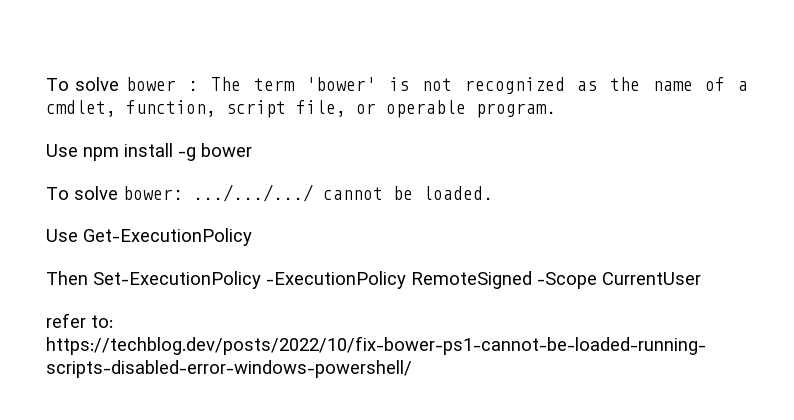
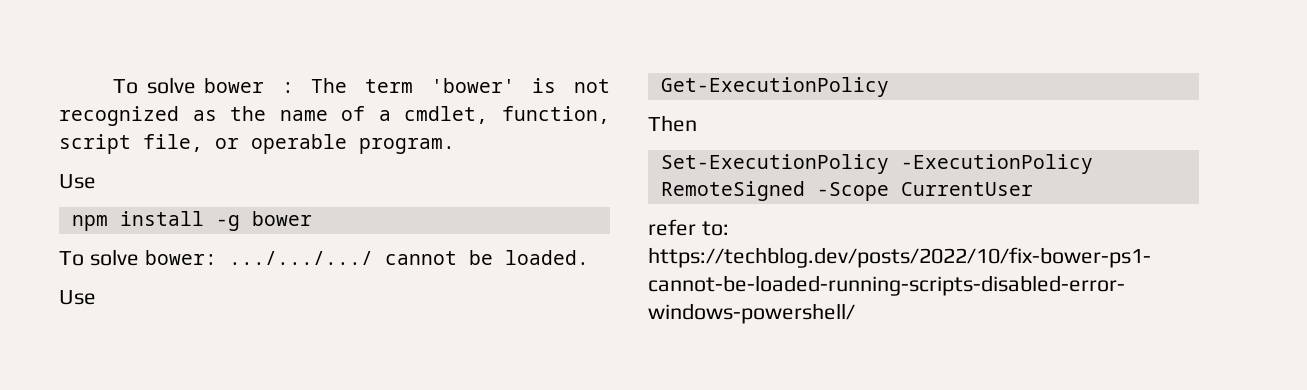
(78, 150) none -> (96, 181) //
(78, 235) none -> (96, 297) //
(88, 278) none -> (697, 123) //

